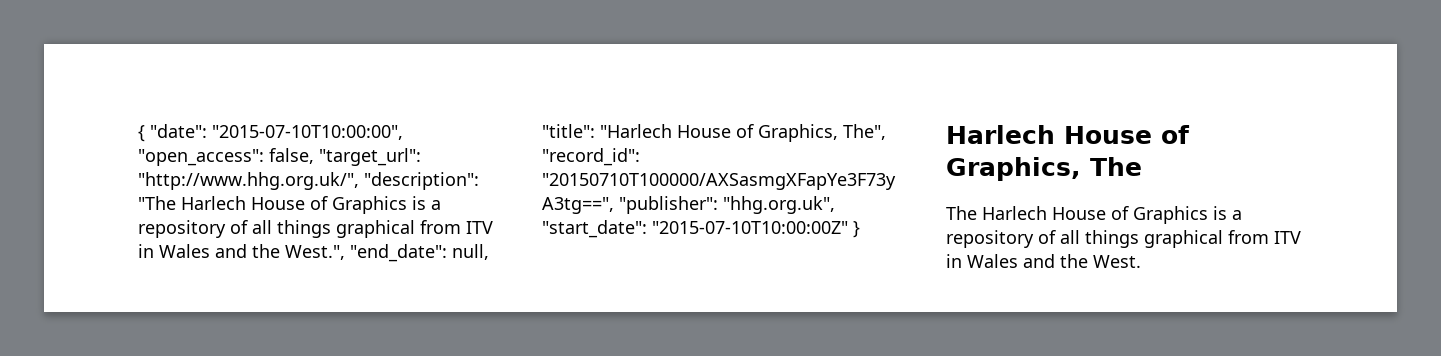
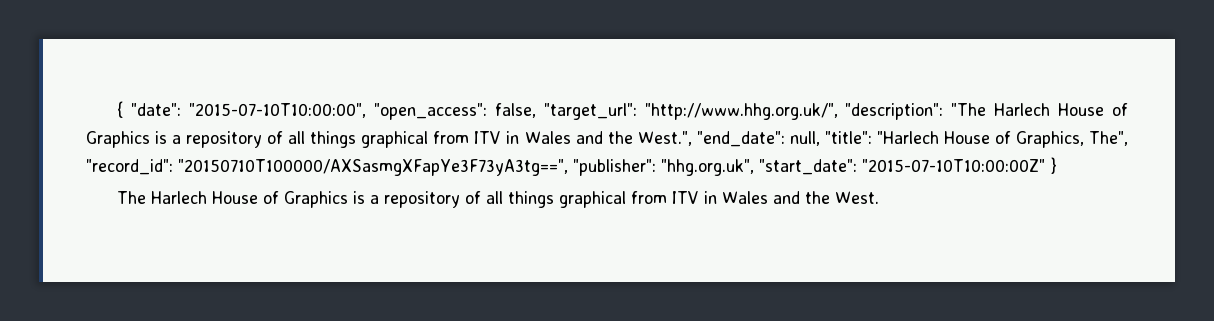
[946,125,1190,144] [946,157,1142,181] // Harlech House of Graphics, The -> (1057, 165) none

